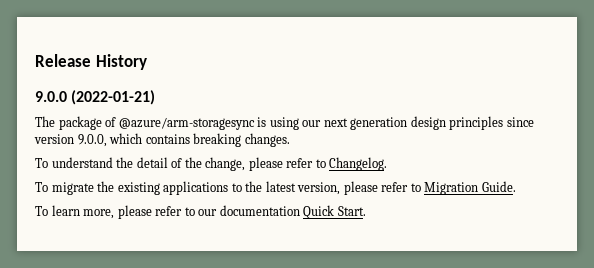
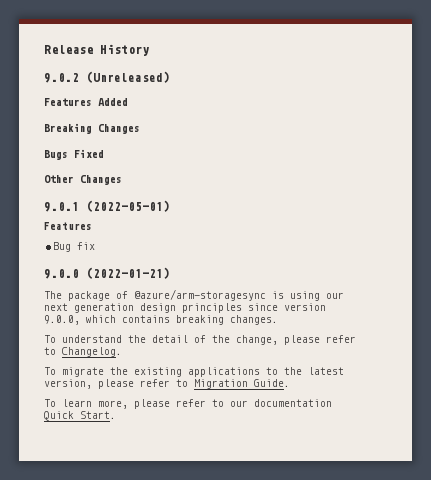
(147, 62) none -> [44,71,170,83] [44,98,128,106] [44,123,140,134] [44,149,104,160] [44,175,122,185] [44,200,170,212] [44,222,92,230] [53,242,96,252] // 9.0.2 (Unreleased) // Features Added // Breaking Changes // Bugs Fixed // Other Changes // 9.0.1 (2022-05-01) // Features // Bug fix

